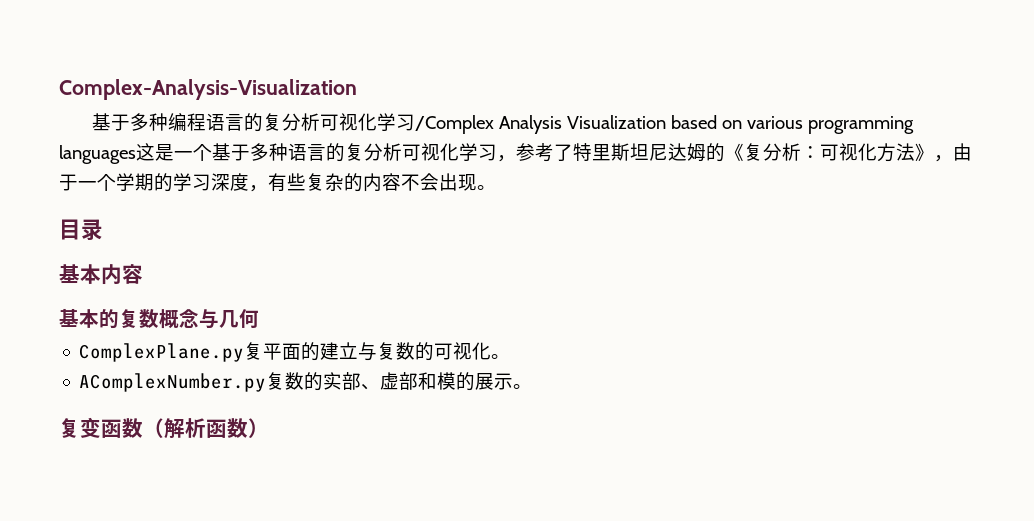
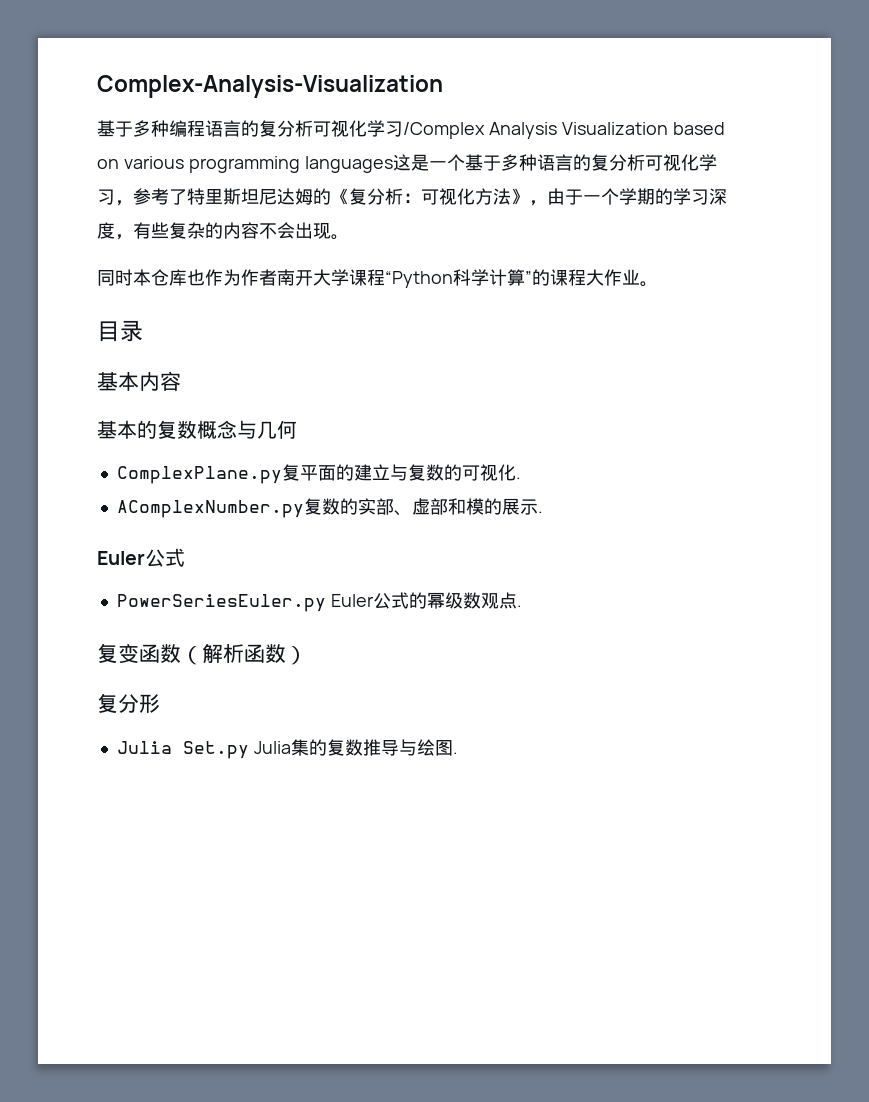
(496, 187) none -> [97,269,658,288] // 同时本仓库也作为作者南开大学课程“Python科学计算”的课程大作业。
[491,354,511,359] 。 -> [515,477,521,479] .
[513,384,533,389] 。 -> [537,511,543,513] [97,548,185,567] [116,592,522,612] . // Euler公式 // PowerSeriesEuler.py Euler公式的幂级数观点.
(269, 428) none -> [97,693,160,713] [116,739,458,759] // 复分形 // Julia Set.py Julia集的复数推导与绘图.

